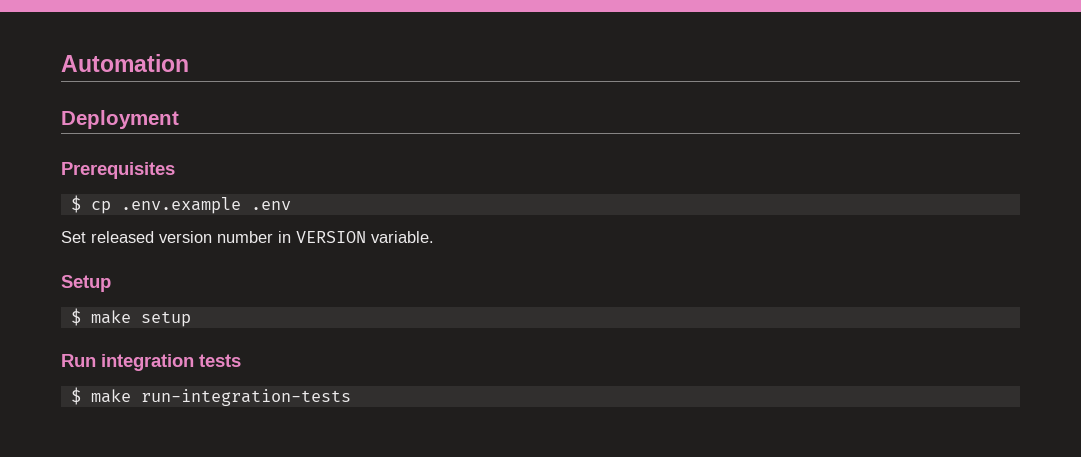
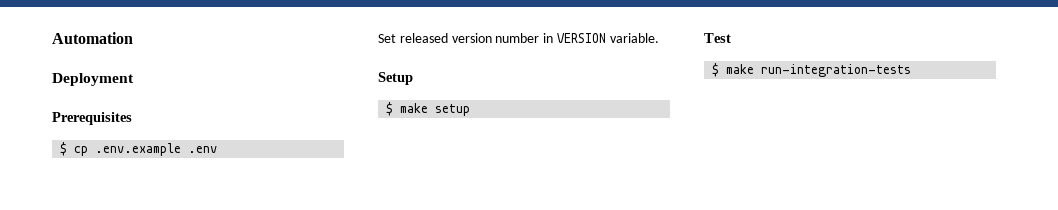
[61,354,241,371] Run integration tests -> [704,33,731,43] Test

